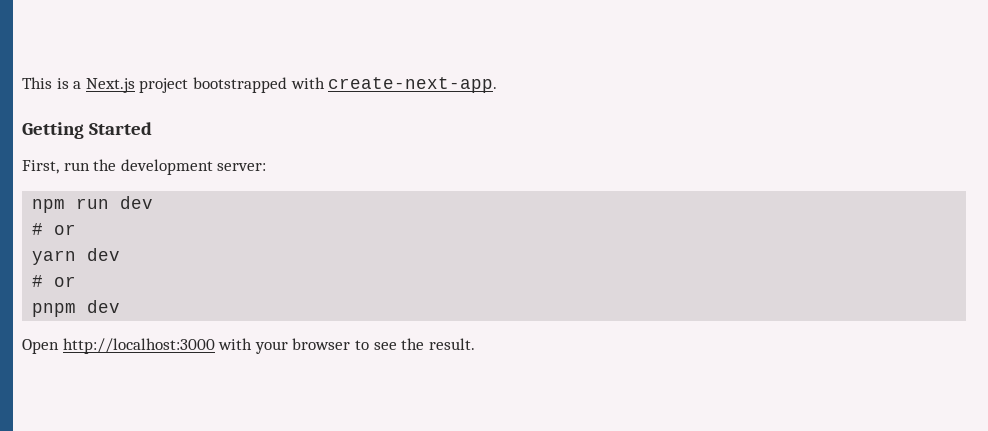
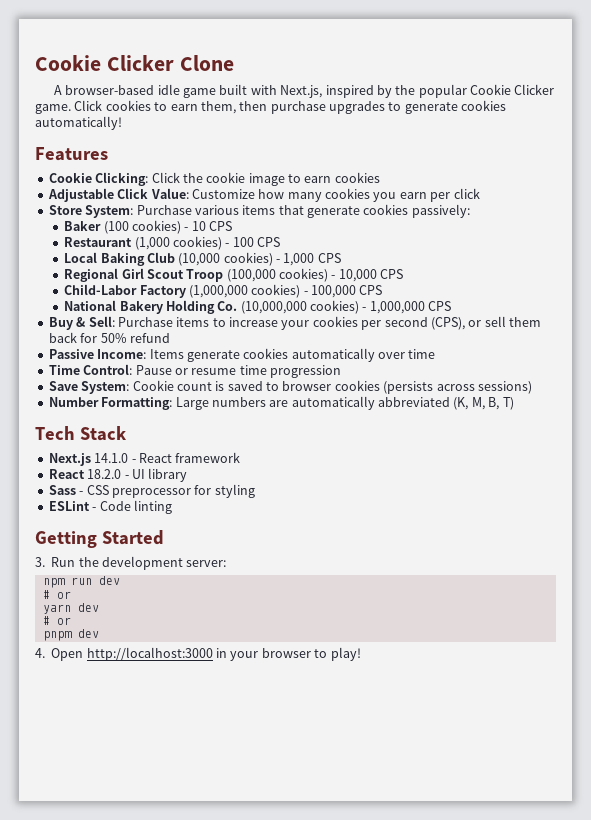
[22,77,498,93] This is a Next.js project bootstrapped with create-next-app. -> [35,55,234,71] [53,84,555,98] [35,100,507,114] [35,116,122,130] [35,147,108,161] [48,172,380,186] [47,188,480,202] [48,204,470,218] [64,220,233,234] [64,236,281,250] [64,252,341,266] [64,268,404,282] [64,284,383,298] [64,300,452,314] [48,316,541,330] [48,332,170,343] [48,348,436,362] [48,364,341,378] [48,380,532,394] [48,396,514,410] [35,426,127,441] [48,452,241,466] [48,468,188,482] [48,484,255,498] [48,500,172,514] Cookie Clicker Clone // A browser-based idle game built with Next.js, inspired by the popular Cookie Clicker game. Click cookies to earn them, then purchase upgrades to generate cookies automatically! // Features // Cookie Clicking: Click the cookie image to earn cookies // Adjustable Click Value: Customize how many cookies you earn per click // Store System: Purchase various items that generate cookies passively: // Baker (100 cookies) - 10 CPS // Restaurant (1,000 cookies) - 100 CPS // Local Baking Club (10,000 cookies) - 1,000 CPS // Regional Girl Scout Troop (100,000 cookies) - 10,000 CPS // Child-Labor Factory (1,000,000 cookies) - 100,000 CPS // National Bakery Holding Co. (10,000,000 cookies) - 1,000,000 CPS // Buy & Sell: Purchase items to increase your cookies per second (CPS), or sell them back for 50% refund // Passive Income: Items generate cookies automatically over time // Time Control: Pause or resume time progression // Save System: Cookie count is saved to browser cookies (persists across sessions) // Number Formatting: Large numbers are automatically abbreviated (K, M, B, T) // Tech Stack // Next.js 14.1.0 - React framework // React 18.2.0 - UI library // Sass - CSS preprocessor for styling // ESLint - Code linting
[22,160,90,174] First, run -> [35,557,76,567] 3. Run
(121, 306) none -> [35,648,45,658] 4.
[218,338,253,350] with -> [216,648,227,658] in
[373,338,475,350] see the result. -> [330,647,361,661] play!

